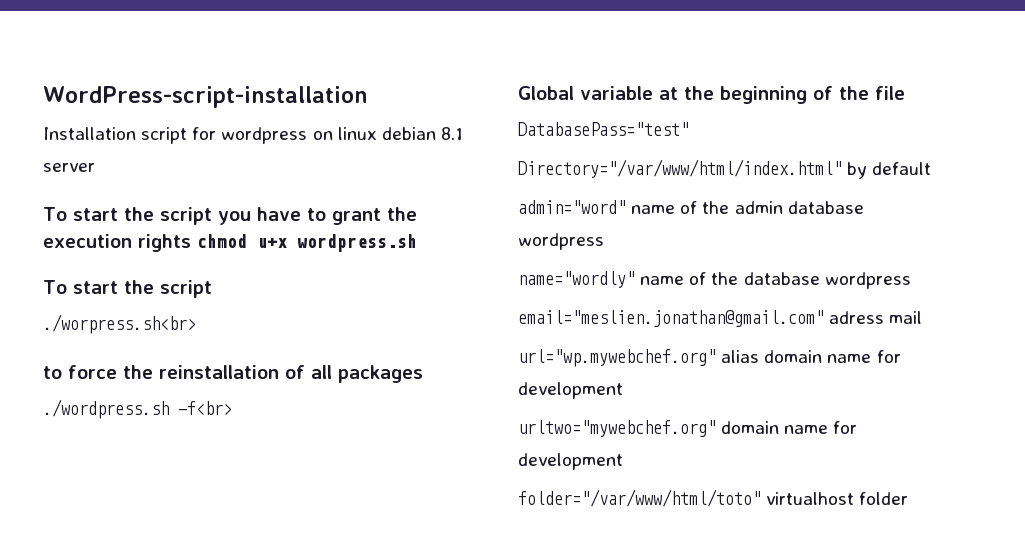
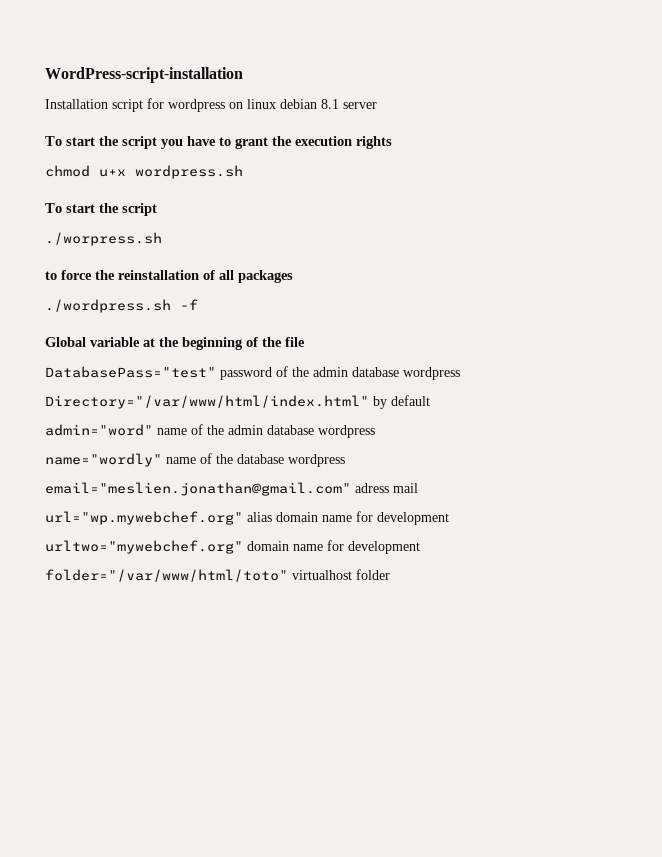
(191, 243) none -> (392, 142) //
[43,314,196,334] ./worpress.sh<br> -> [45,232,162,246] ./worpress.sh
[178,401,232,415] -f<br> -> [180,299,198,310] -f
(689, 129) none -> [220,366,460,380] password of the admin database wordpress

